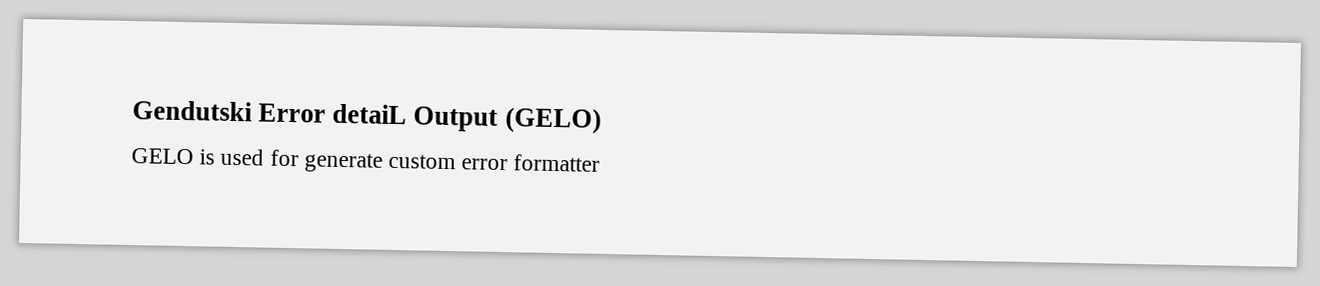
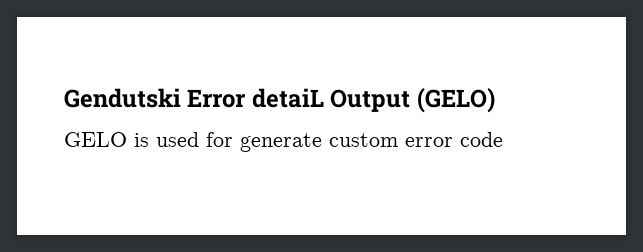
[513,154,601,172] formatter -> [460,132,503,147] code

